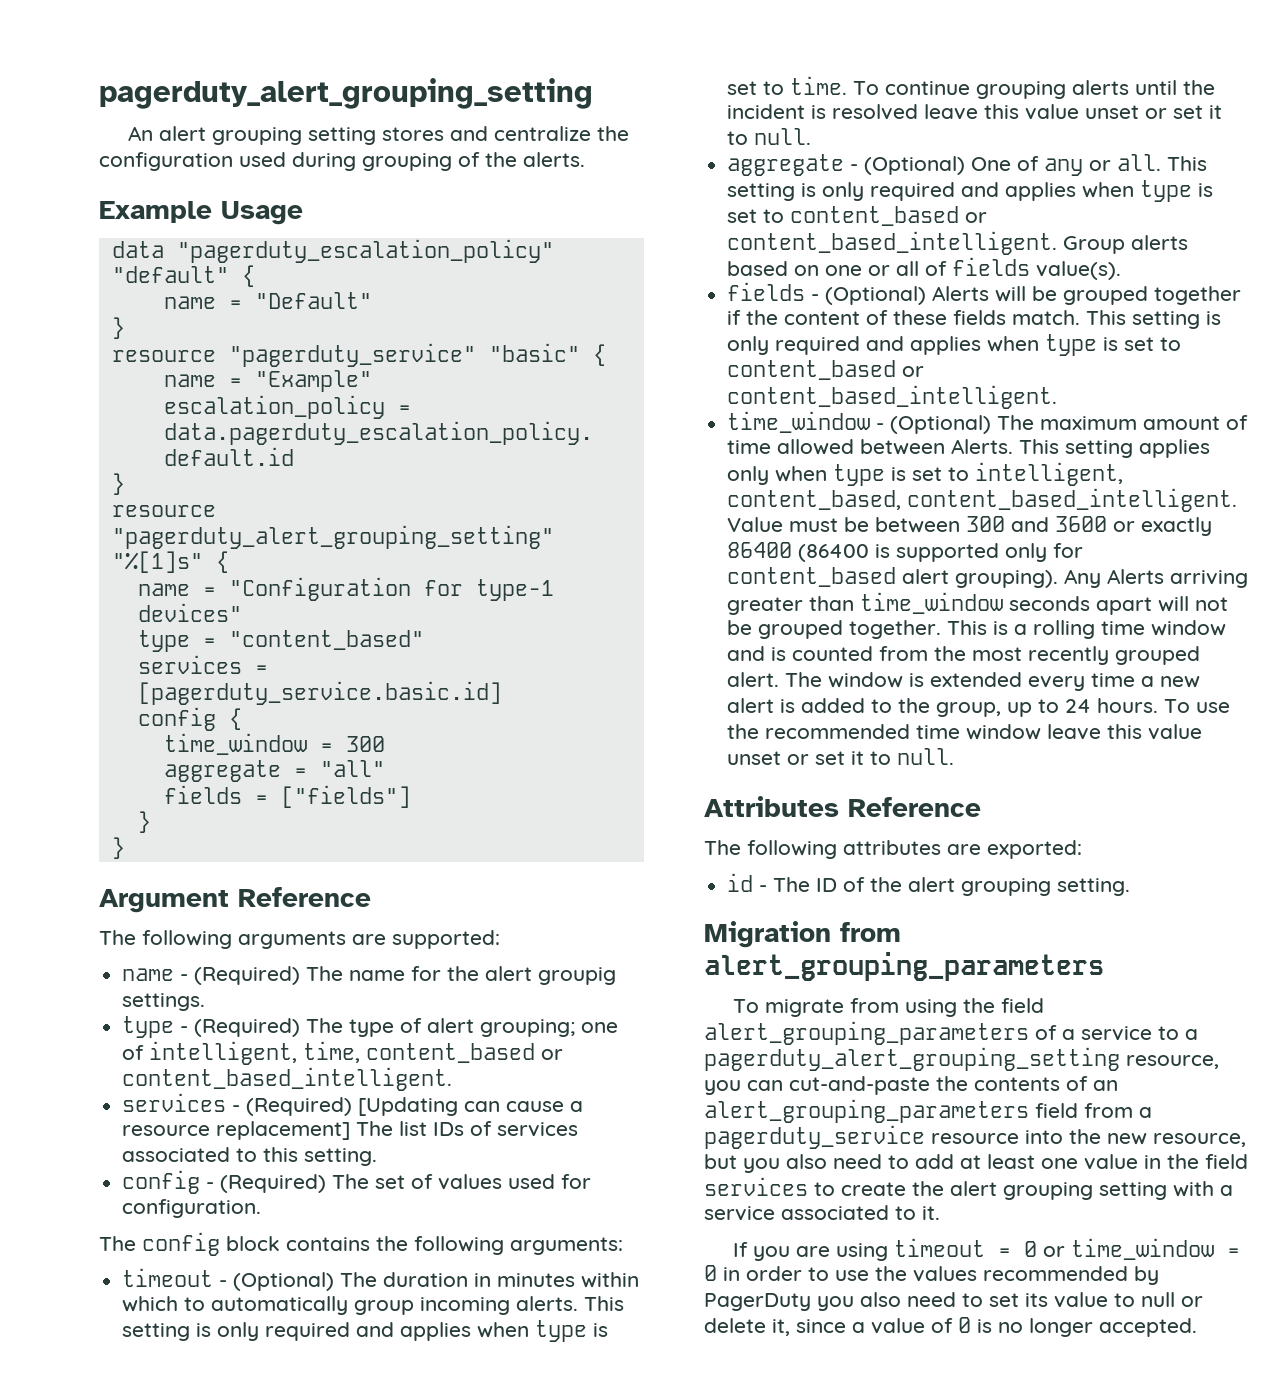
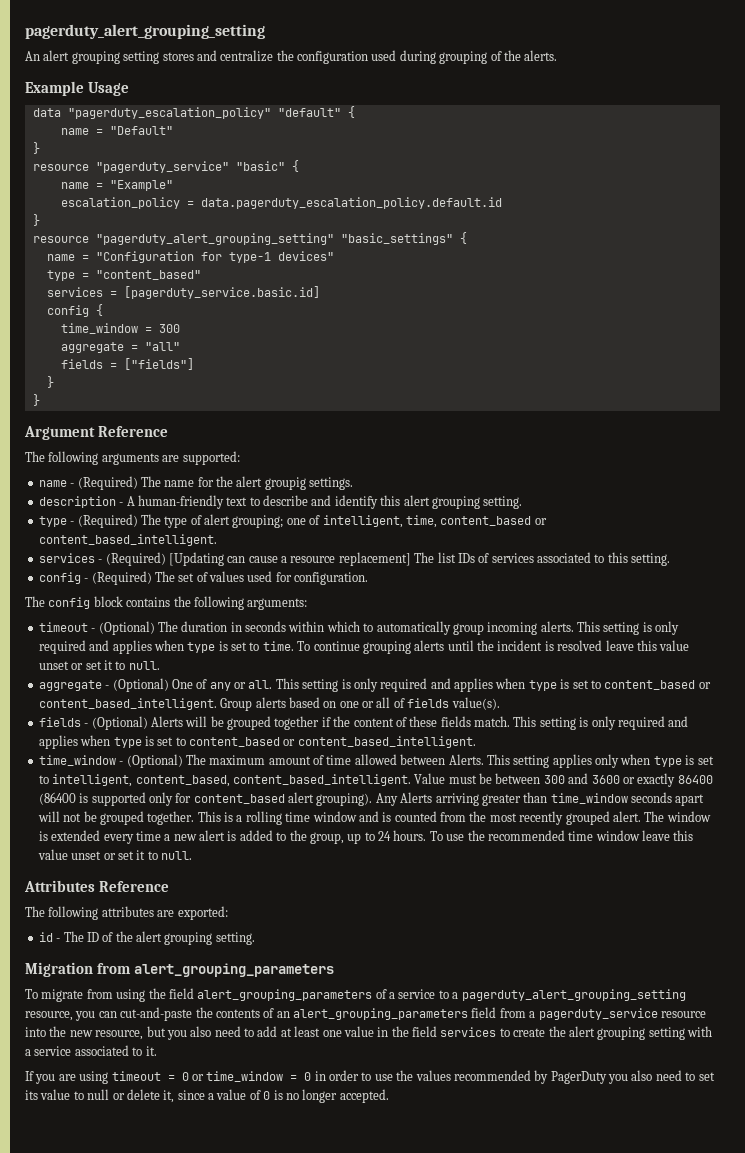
[111,551,203,573] "%[1]s" -> [340,233,453,245] "basic_settings"
(206, 1002) none -> [38,495,523,509] // description - A human-friendly text to describe and identify this alert grouping setting.
[497,1273,576,1287] minutes -> [245,621,286,632] seconds

